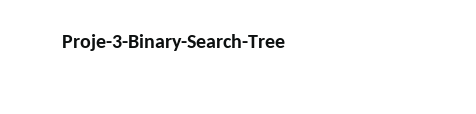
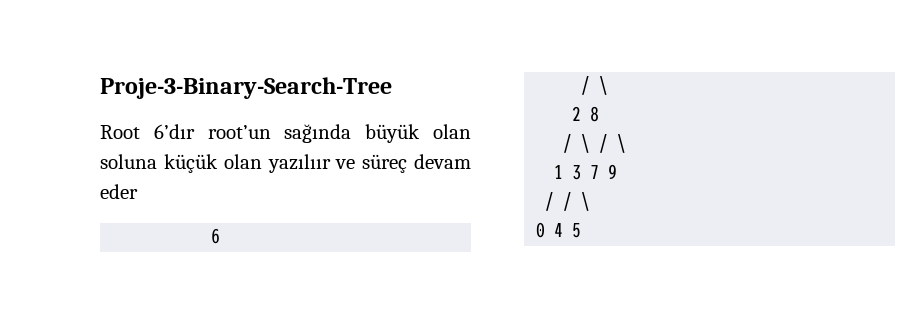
(285, 42) none -> [100,124,472,143] [100,154,471,173] [100,184,138,199] [211,228,221,244] [581,76,609,95] [572,106,600,122] [563,134,627,153] [554,164,618,180] [545,192,591,211] [536,222,582,238] // Root 6’dır root’un sağında büyük olan soluna küçük olan yazılıır ve süreç devam eder // 6 // / \ // 2 8 // / \ / \ // 1 3 7 9 // / / \ // 0 4 5

